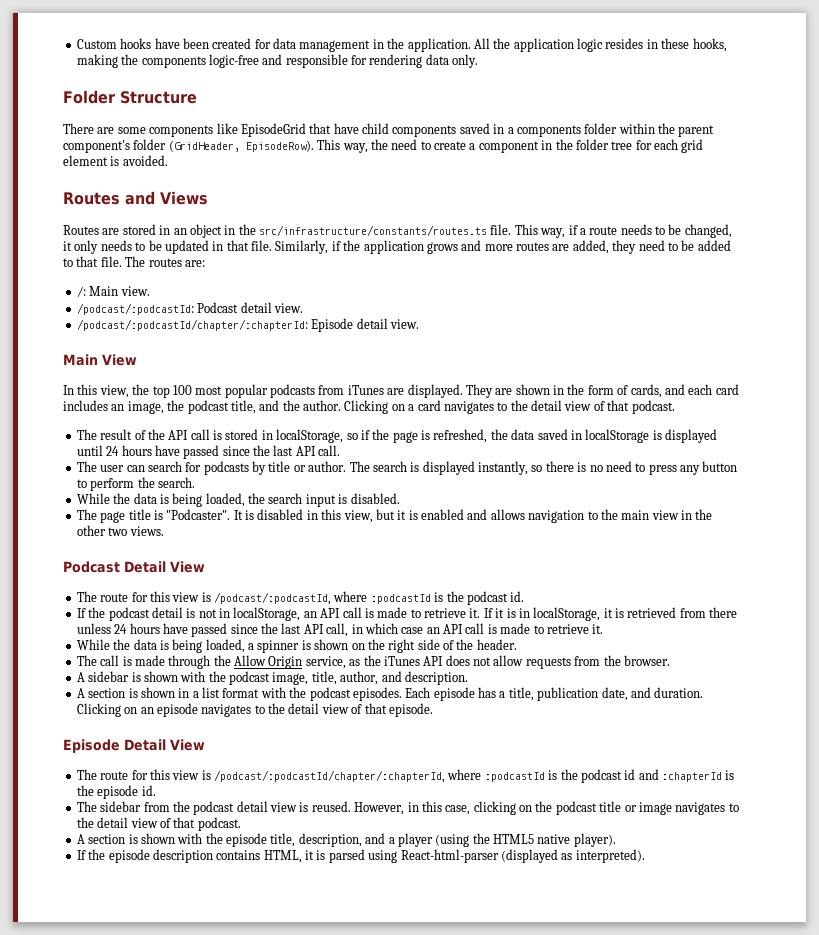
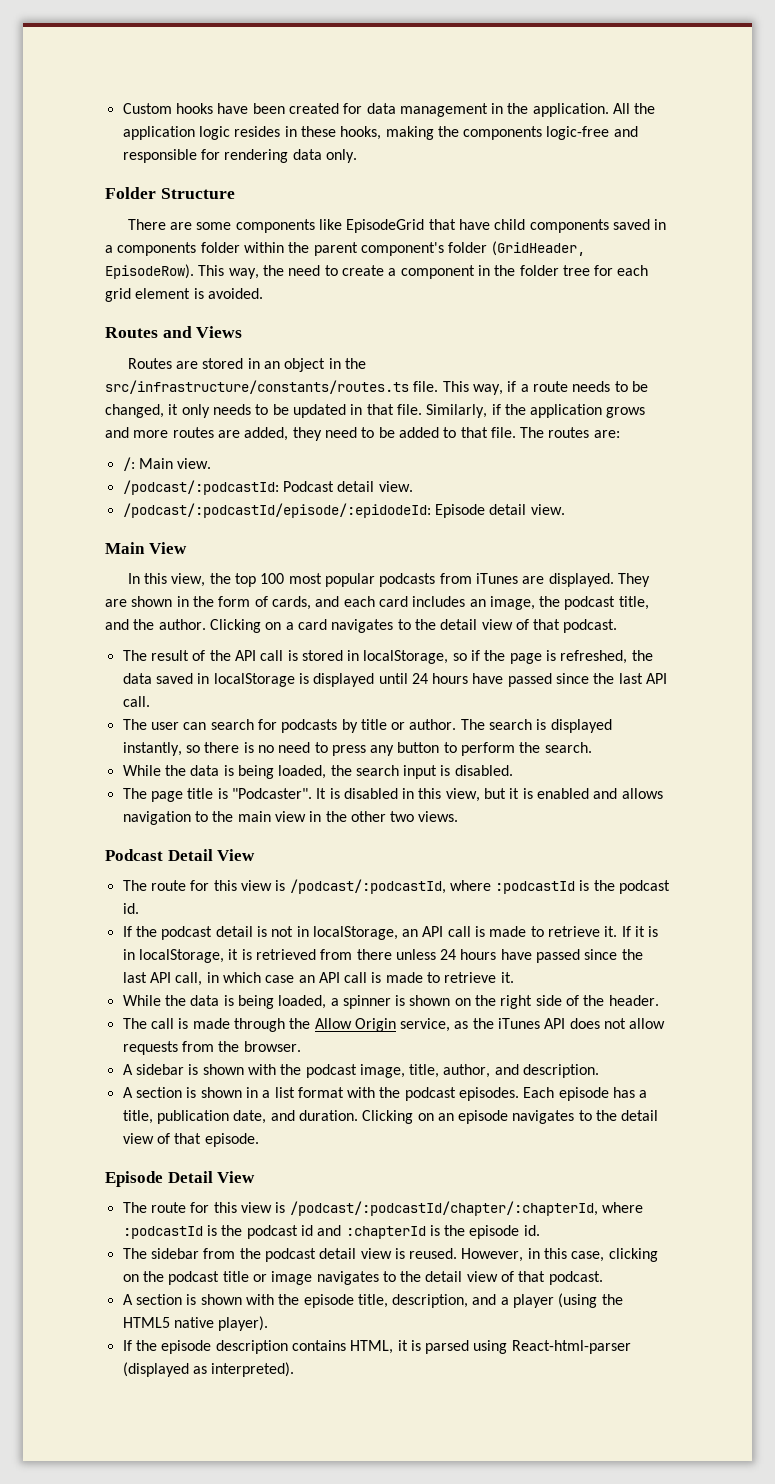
[76,319,308,331] /podcast/:podcastId/chapter/:chapterId: -> [122,503,431,518] /podcast/:podcastId/episode/:epidodeId:

